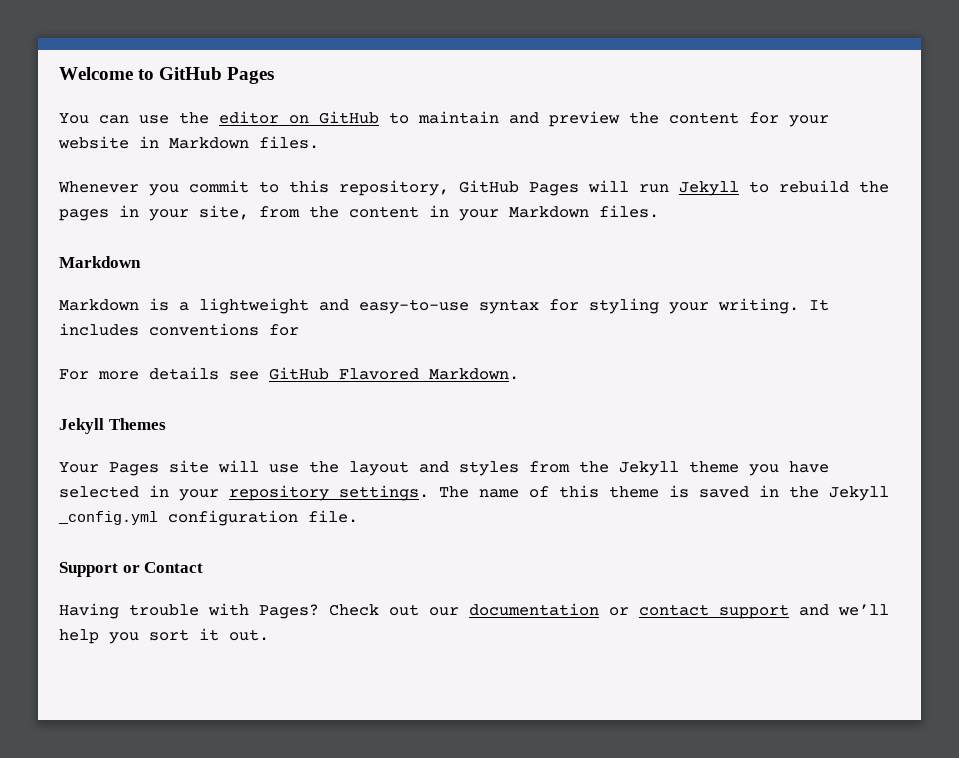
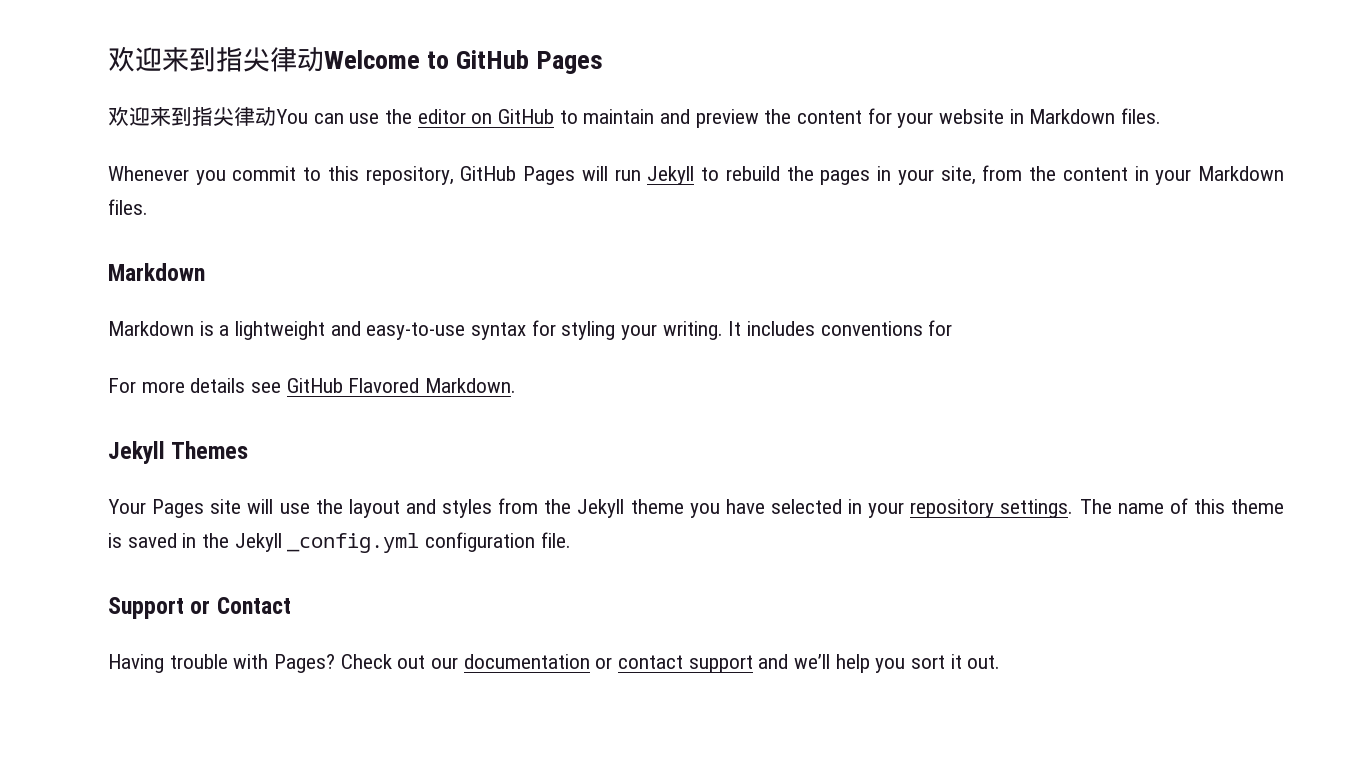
(59, 73) none -> [108,46,324,72] 欢迎来到指尖律动
(275, 75) none -> [108,106,276,126] 欢迎来到指尖律动

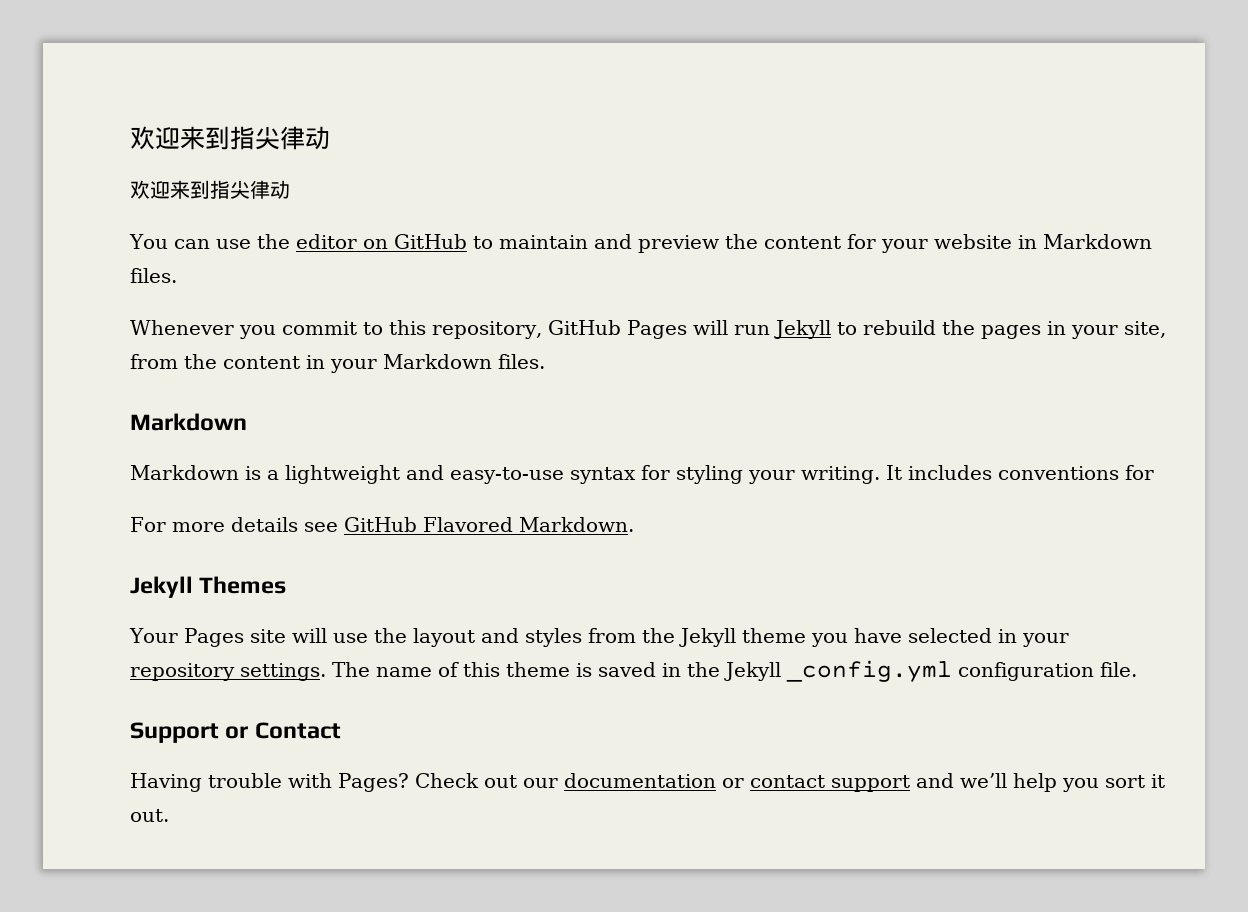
[108,46,604,74] [108,106,276,126] 欢迎来到指尖律动Welcome to GitHub Pages // 欢迎来到指尖律动 -> [130,126,330,150] [130,180,290,199] 欢迎来到指尖律动 // 欢迎来到指尖律动 //

